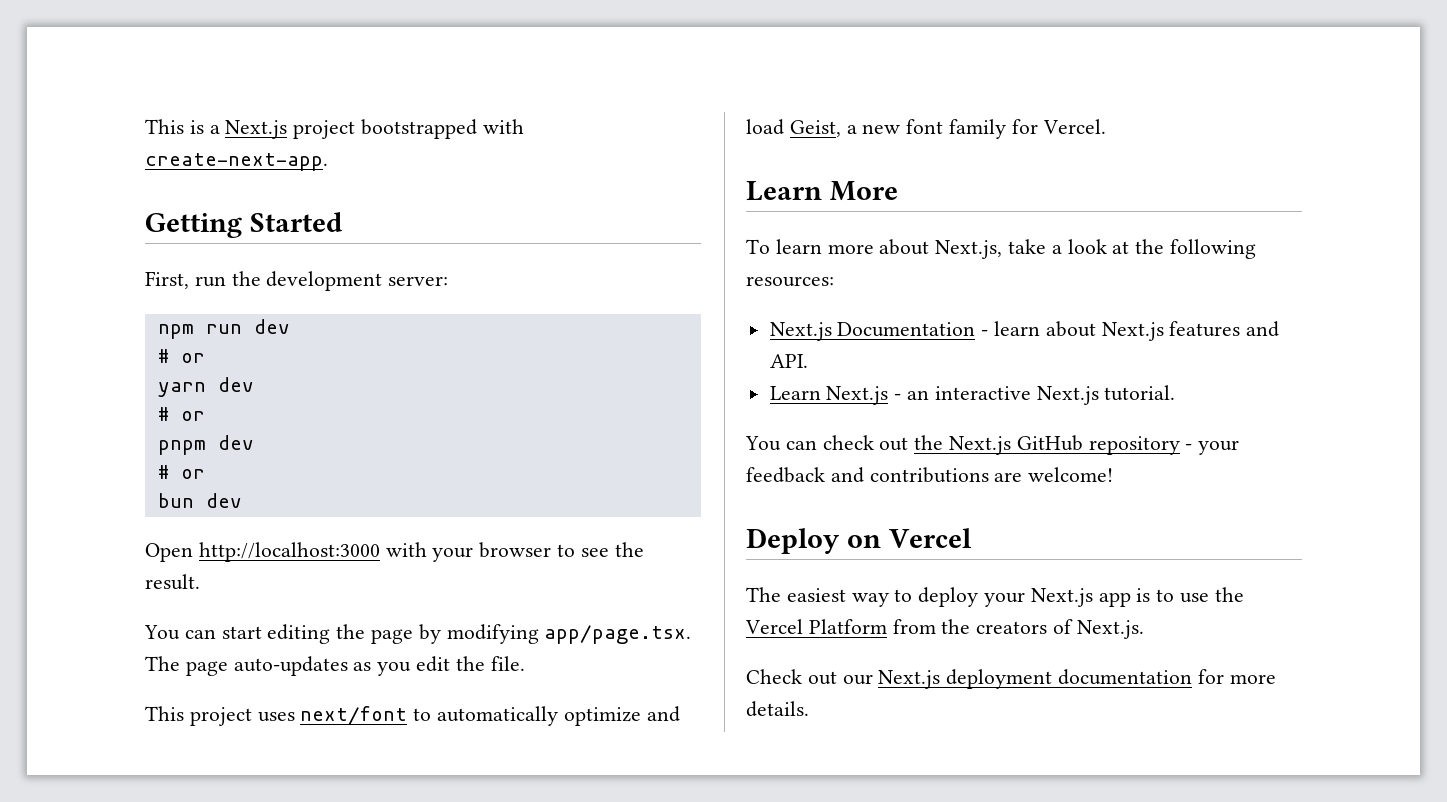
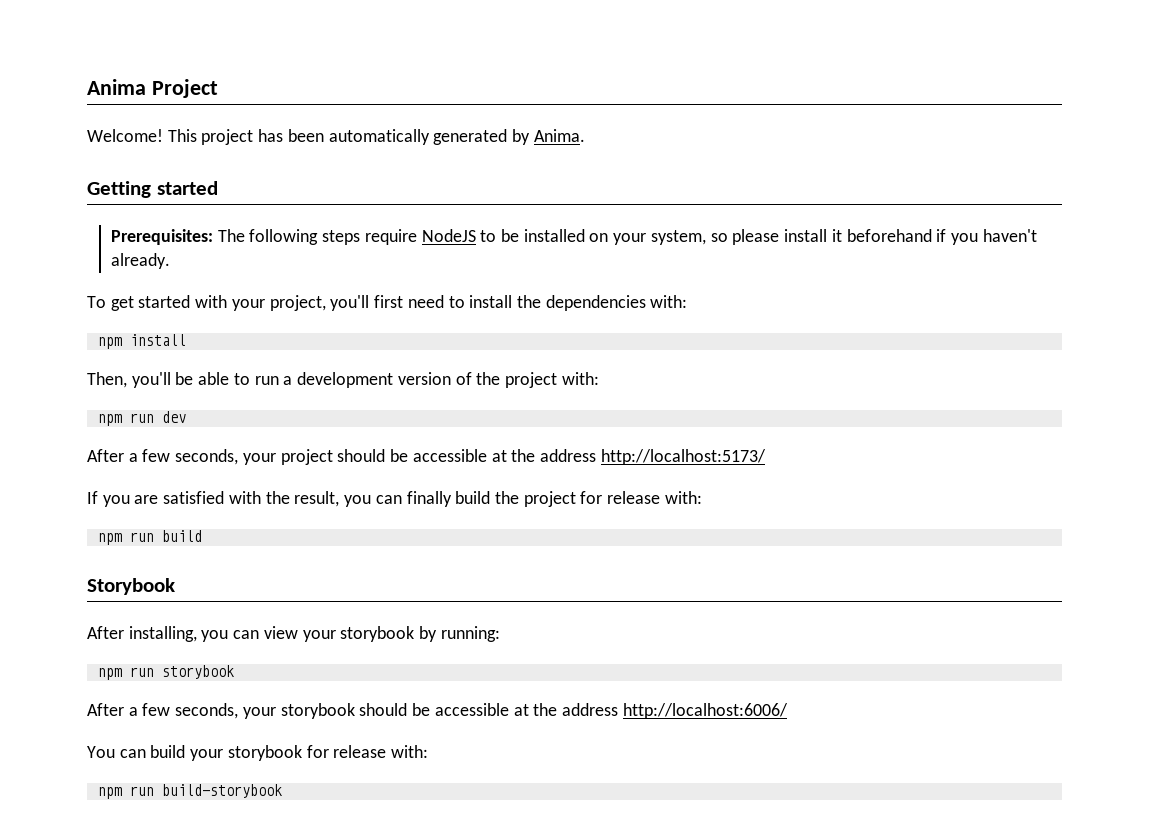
[145,119,524,139] [145,153,328,171] [145,212,342,238] [145,271,449,291] [157,319,290,339] [157,349,205,363] [157,377,254,397] [157,407,205,421] [157,435,254,455] [157,465,205,479] [157,493,242,508] [145,542,644,562] [145,574,200,590] [144,624,692,644] [145,656,525,676] [145,706,680,726] [746,119,1106,139] [746,181,898,201] [746,239,1257,259] [746,276,834,287] [769,321,1280,341] [769,354,808,368] [769,385,1176,405] [745,435,1240,455] [746,467,1114,483] [746,528,972,554] [746,587,1244,607] [745,619,1144,639] [746,669,1276,689] [746,701,809,717] This is a Next.js project bootstrapped with create-next-app. // Getting Started // First, run the development server: // npm run dev // # or // yarn dev // # or // pnpm dev // # or // bun dev // Open http://localhost:3000 with your browser to see the result. // You can start editing the page by modifying app/page.tsx. The page auto-updates as you edit the file. // This project uses next/font to automatically optimize and load Geist, a new font family for Vercel. // Learn More // To learn more about Next.js, take a look at the following resources: // Next.js Documentation - learn about Next.js features and API. // Learn Next.js - an interactive Next.js tutorial. // You can check out the Next.js GitHub repository - your feedback and contributions are welcome! // Deploy on Vercel // The easiest way to deploy your Next.js app is to use the Vercel Platform from the creators of Next.js. // Check out our Next.js deployment documentation for more details. -> [87,79,218,98] [87,129,585,145] [87,181,218,198] [110,229,1037,245] [110,253,170,269] [87,295,688,311] [97,334,186,349] [87,372,599,388] [97,411,186,426] [87,449,766,465] [87,491,702,507] [97,530,202,545] [87,578,175,595] [87,626,500,642] [97,665,234,680] [87,703,788,719] [87,745,429,761] [97,784,282,799] Anima Project // Welcome! This project has been automatically generated by Anima. // Getting started // Prerequisites: The following steps require NodeJS to be installed on your system, so please install it beforehand if you haven't already. // To get started with your project, you'll first need to install the dependencies with: // npm install // Then, you'll be able to run a development version of the project with: // npm run dev // After a few seconds, your project should be accessible at the address http://localhost:5173/ // If you are satisfied with the result, you can finally build the project for release with: // npm run build // Storybook // After installing, you can view your storybook by running: // npm run storybook // After a few seconds, your storybook should be accessible at the address http://localhost:6006/ // You can build your storybook for release with: // npm run build-storybook

